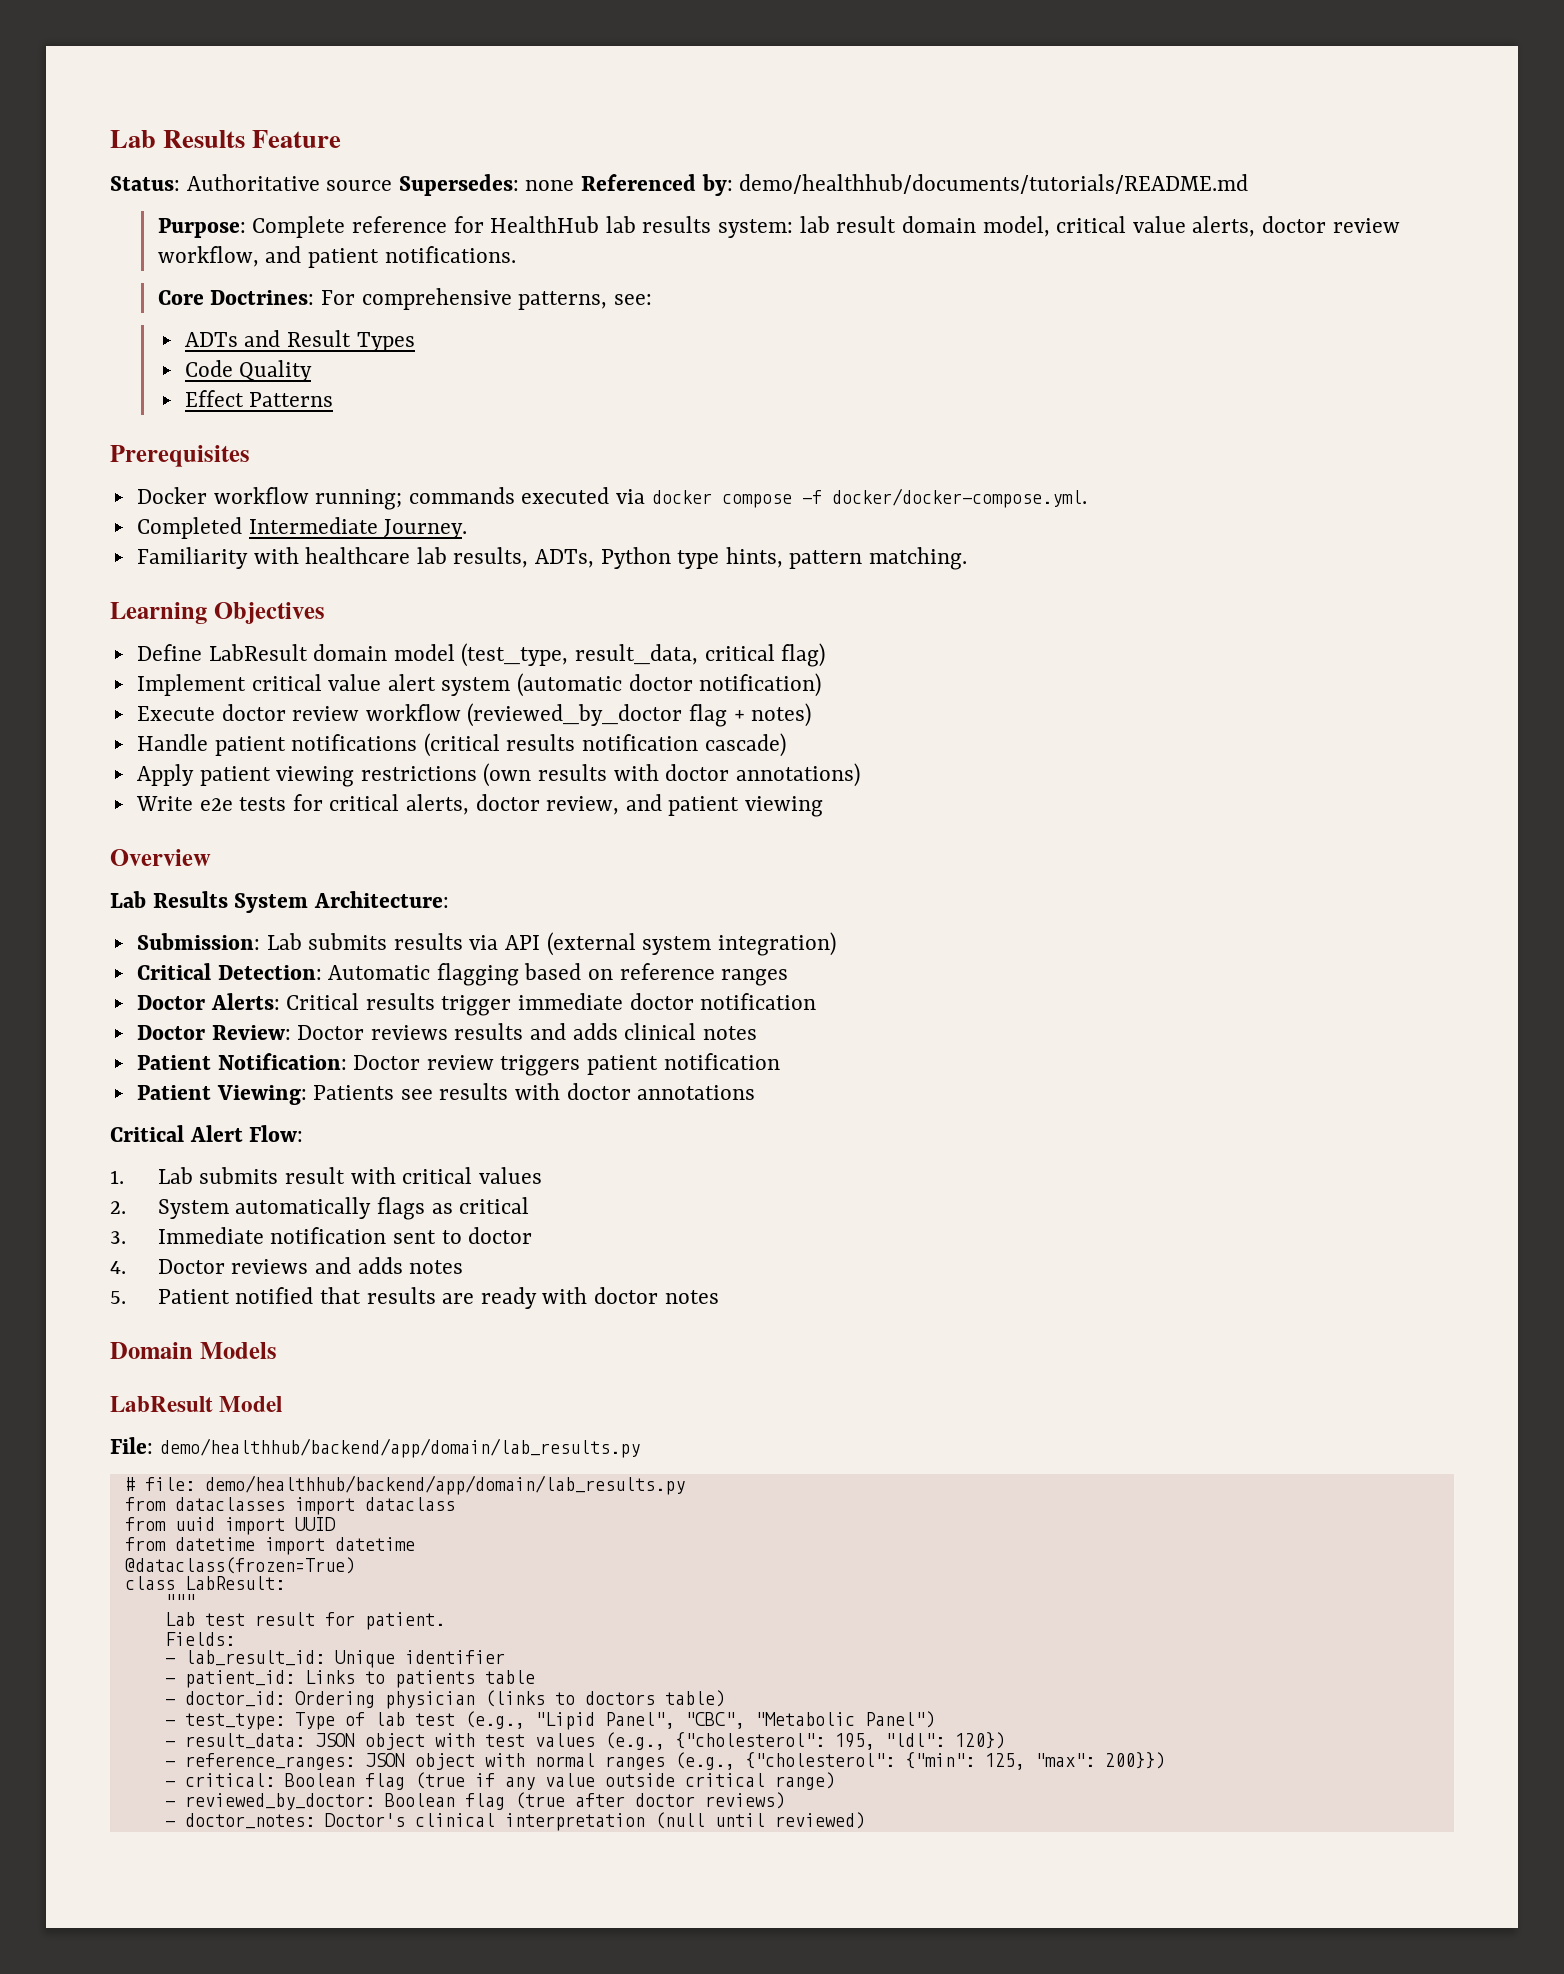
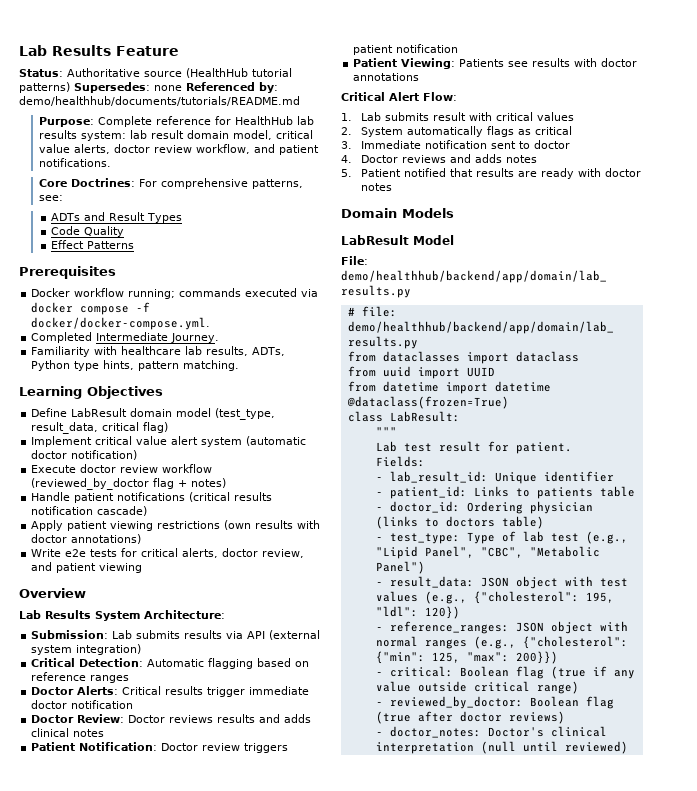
(393, 185) none -> [186,68,292,78] [19,82,70,93] (HealthHub tutorial patterns)

